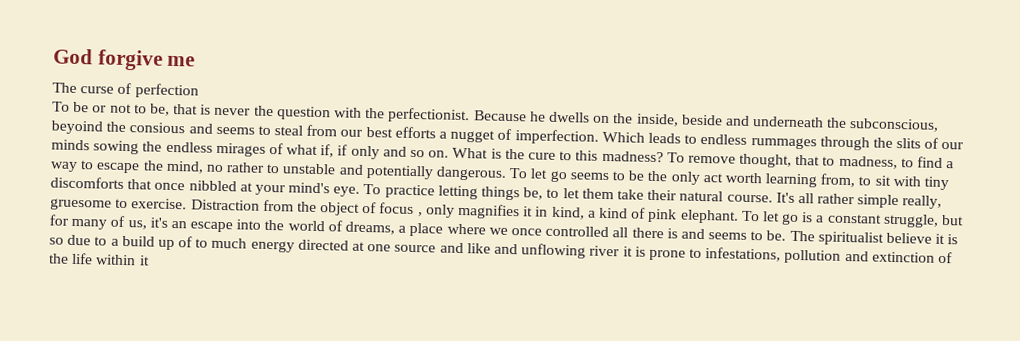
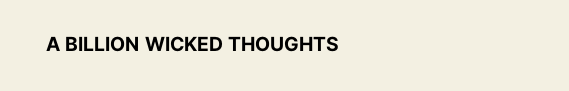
[53,48,196,71] [52,82,199,99] [52,101,940,132] [51,120,965,151] [51,139,955,170] [50,160,949,191] [50,176,943,209] [50,198,964,228] [49,214,959,246] [49,234,953,264] [48,252,150,266] God forgive me // The curse of perfection // To be or not to be, that is never the question with the perfectionist. Because he dwells on the inside, beside and underneath the subconscious, beyoind the consious and seems to steal from our best efforts a nugget of imperfection. Which leads to endless rummages through the slits of our minds sowing the endless mirages of what if, if only and so on. What is the cure to this madness? To remove thought, that to madness, to find a way to escape the mind, no rather to unstable and potentially dangerous. To let go seems to be the only act worth learning from, to sit with tiny discomforts that once nibbled at your mind's eye. To practice letting things be, to let them take their natural course. It's all rather simple really, gruesome to exercise. Distraction from the object of focus , only magnifies it in kind, a kind of pink elephant. To let go is a constant struggle, but for many of us, it's an escape into the world of dreams, a place where we once controlled all there is and seems to be. The spiritualist believe it is so due to a build up of to much energy directed at one source and like and unflowing river it is prone to infestations, pollution and extinction of the life within it -> [46,36,340,52] A BILLION WICKED THOUGHTS

